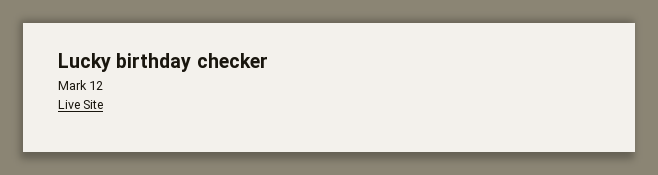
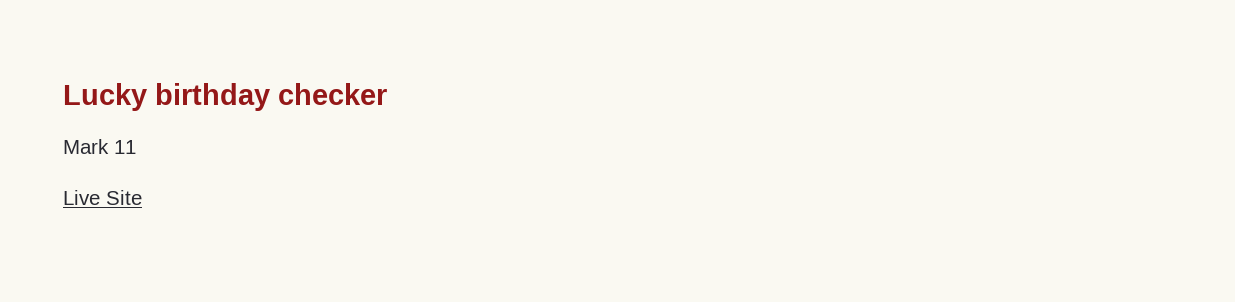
[89,81,104,90] 12 -> [114,140,136,154] 11

